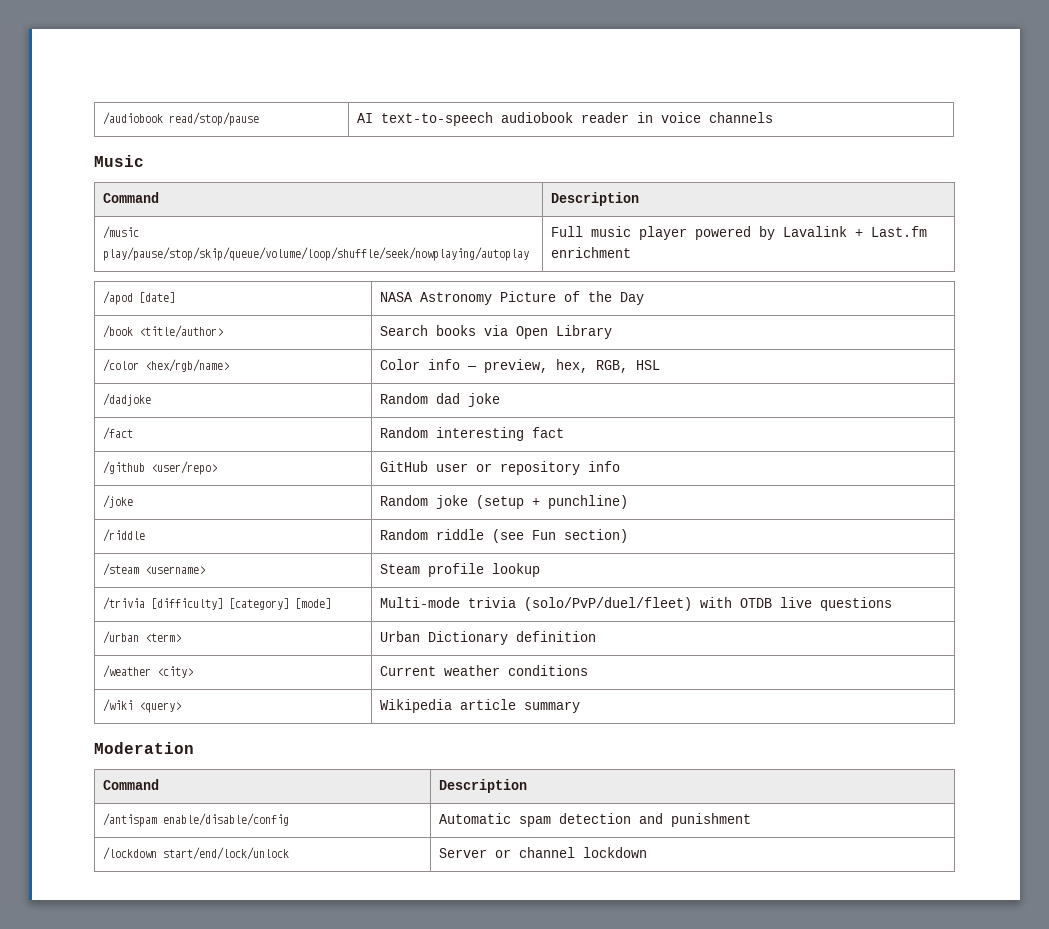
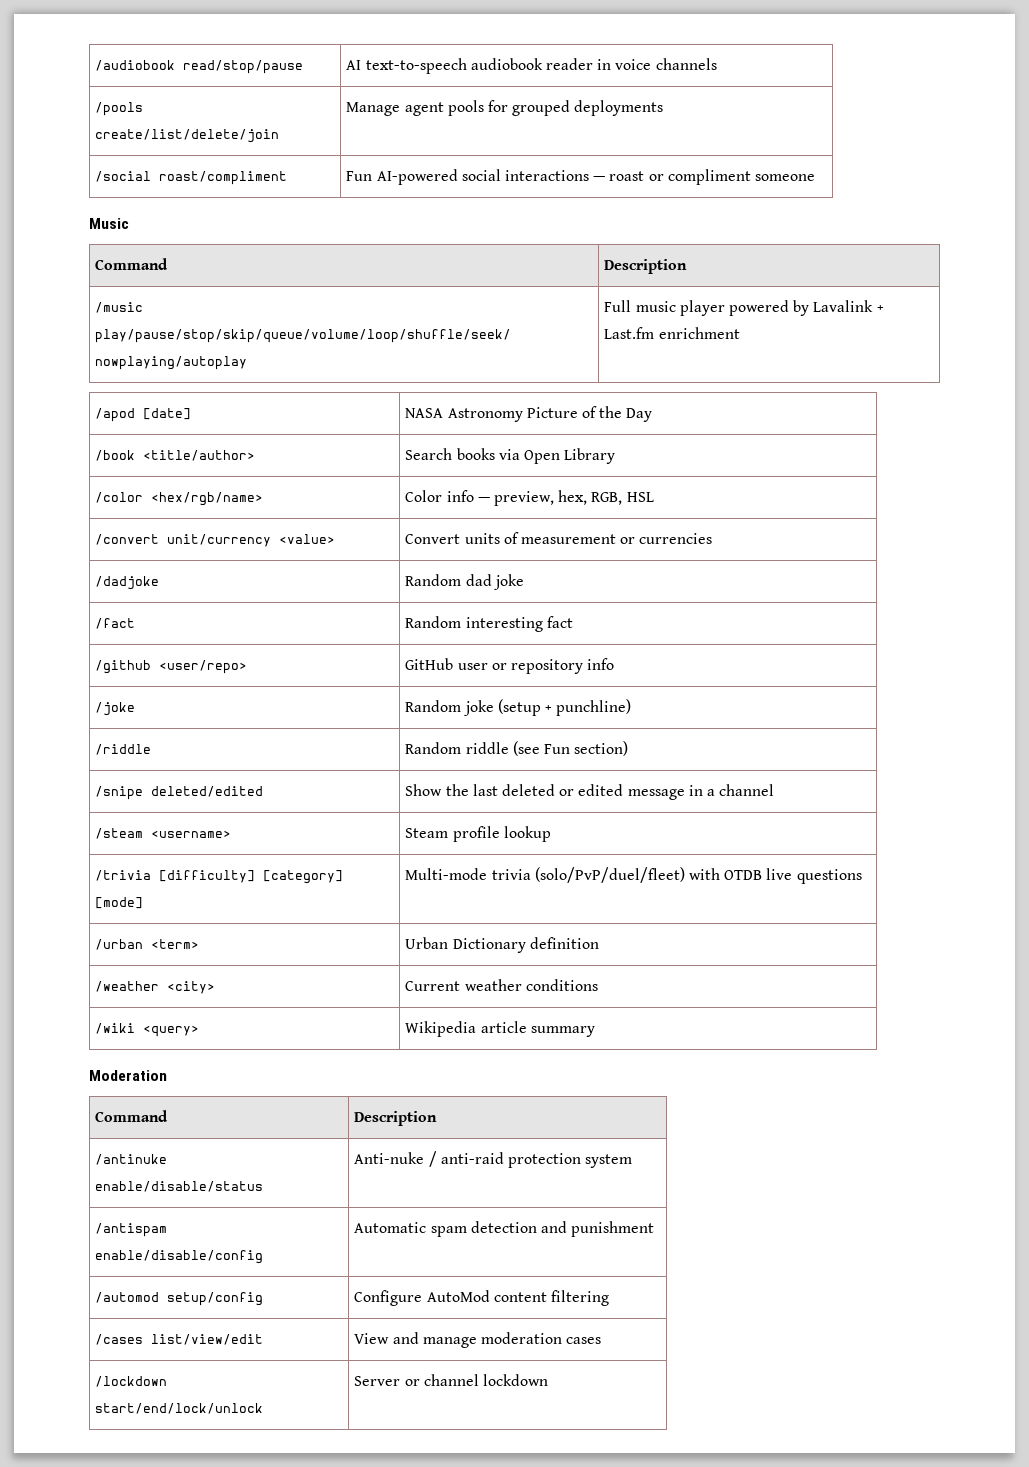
(774, 117) none -> [95,102,144,116] [95,129,280,143] [346,100,664,116] [95,171,288,185] [346,169,815,185] // /pools create/list/delete/join | Manage agent pools for grouped deployments // /social roast/compliment | Fun AI-powered social interactions — roast or compliment someone
(661, 365) none -> [95,534,336,547] [405,532,713,544] // /convert unit/currency <value> | Convert units of measurement or currencies
(629, 536) none -> [95,786,264,800] [405,784,775,800] // /snipe deleted/edited | Show the last deleted or edited message in a channel
(528, 786) none -> [95,1154,168,1165] [95,1181,264,1192] [354,1151,633,1168] // /antinuke enable/disable/status | Anti-nuke / anti-raid protection system
(752, 820) none -> [95,1292,264,1306] [354,1290,609,1306] [95,1334,264,1345] [354,1332,602,1348] // /automod setup/config | Configure AutoMod content filtering // /cases list/view/edit | View and manage moderation cases

